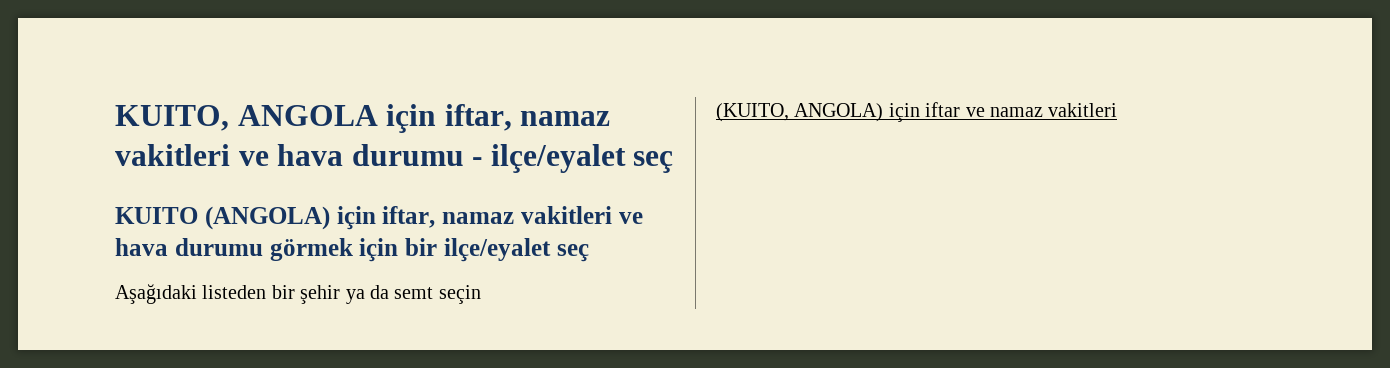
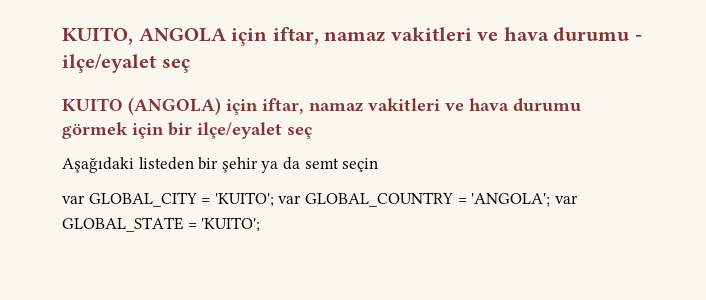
[716,102,1118,122] (KUITO, ANGOLA) için iftar ve namaz vakitleri -> [62,192,578,207] [62,217,261,232] var GLOBAL_CITY = 'KUITO'; var GLOBAL_COUNTRY = 'ANGOLA'; var GLOBAL_STATE = 'KUITO';

